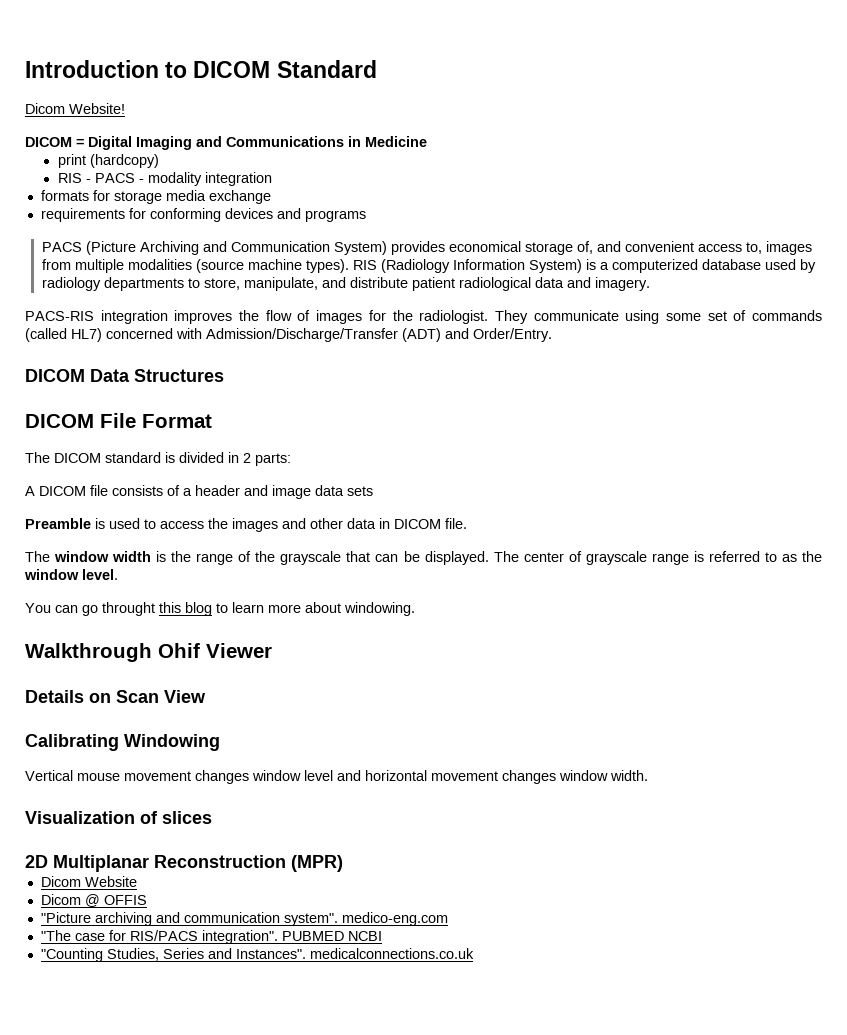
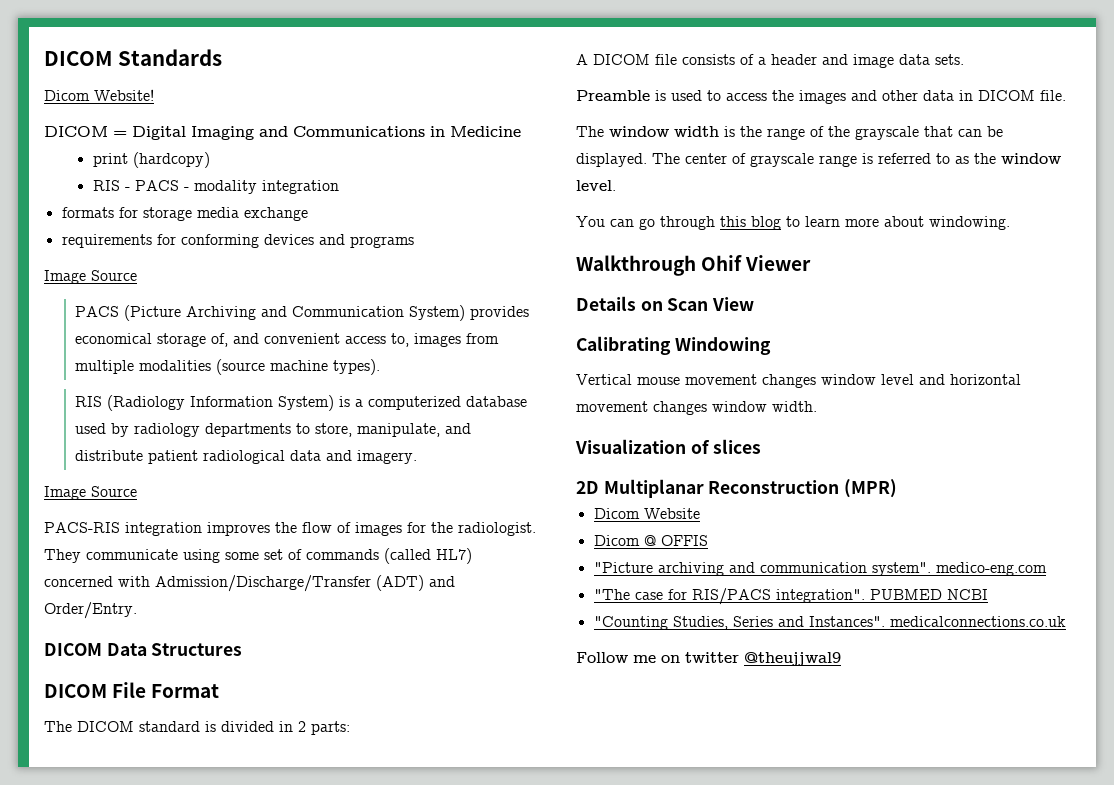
[25,60,377,78] Introduction to DICOM Standard -> [44,49,222,66] DICOM Standards
(366, 216) none -> [44,270,137,284] // Image Source
(349, 266) none -> (380, 367) //
(650, 284) none -> [44,486,137,500] // Image Source
[347,486,373,496] sets -> [935,54,964,65] sets.
[102,602,155,616] throught -> [660,216,715,230] through
(474, 953) none -> [576,652,841,666] // Follow me on twitter @theujjwal9

